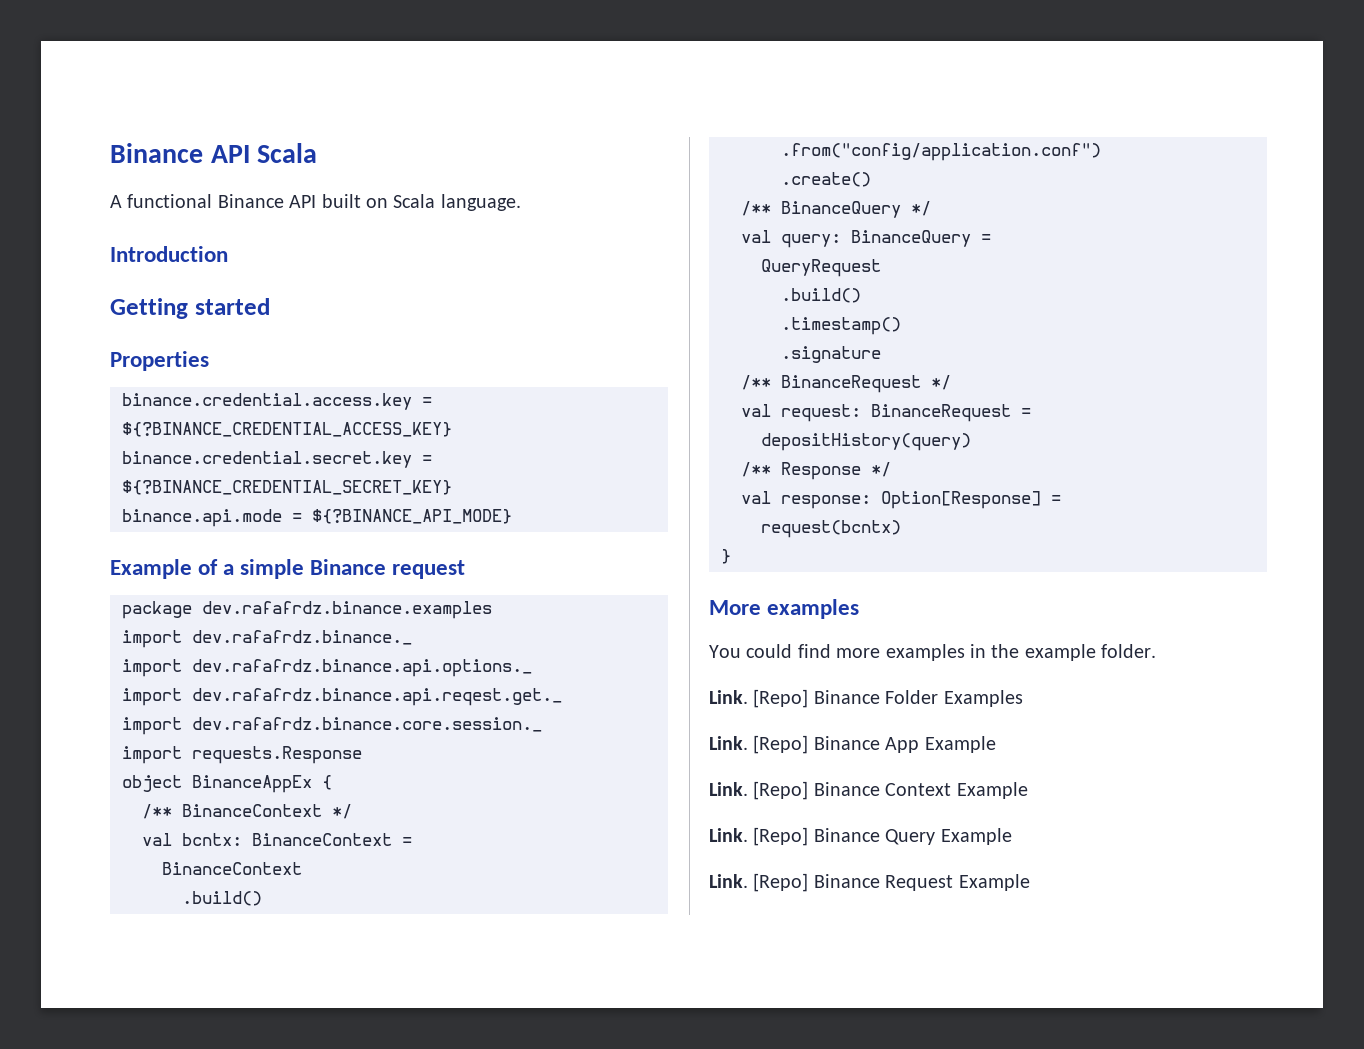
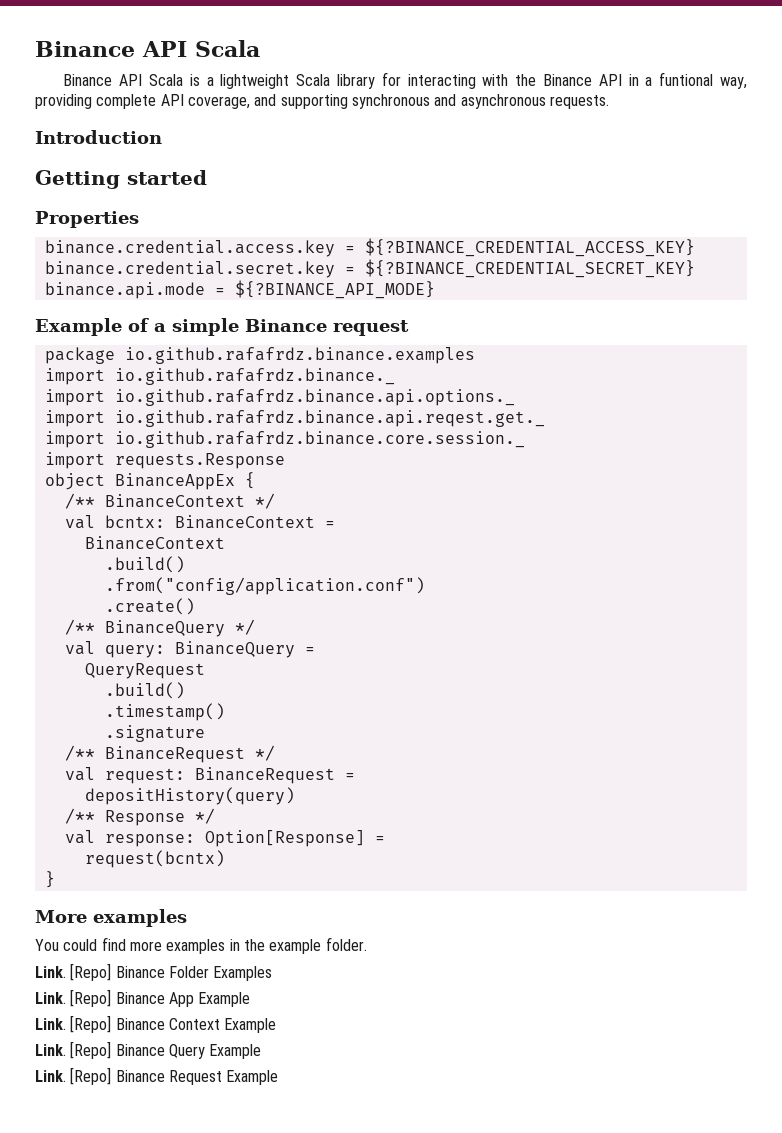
[110,194,521,211] A functional Binance API built on Scala language. -> [63,72,747,89] [35,94,609,109] Binance API Scala is a lightweight Scala library for interacting with the Binance API in a funtional way, providing complete API coverage, and supporting synchronous and asynchronous requests.
[202,601,492,619] [122,630,412,648] [122,659,532,677] [122,688,562,706] [122,717,542,735] dev.rafafrdz.binance.examples // import dev.rafafrdz.binance._ // import dev.rafafrdz.binance.api.options._ // import dev.rafafrdz.binance.api.reqest.get._ // import dev.rafafrdz.binance.core.session._ -> [124,347,475,364] [44,368,395,385] [44,389,515,406] [44,410,545,427] [44,431,525,448] io.github.rafafrdz.binance.examples // import io.github.rafafrdz.binance._ // import io.github.rafafrdz.binance.api.options._ // import io.github.rafafrdz.binance.api.reqest.get._ // import io.github.rafafrdz.binance.core.session._

